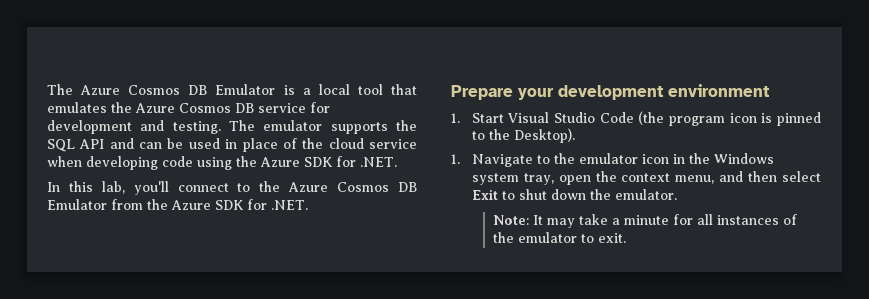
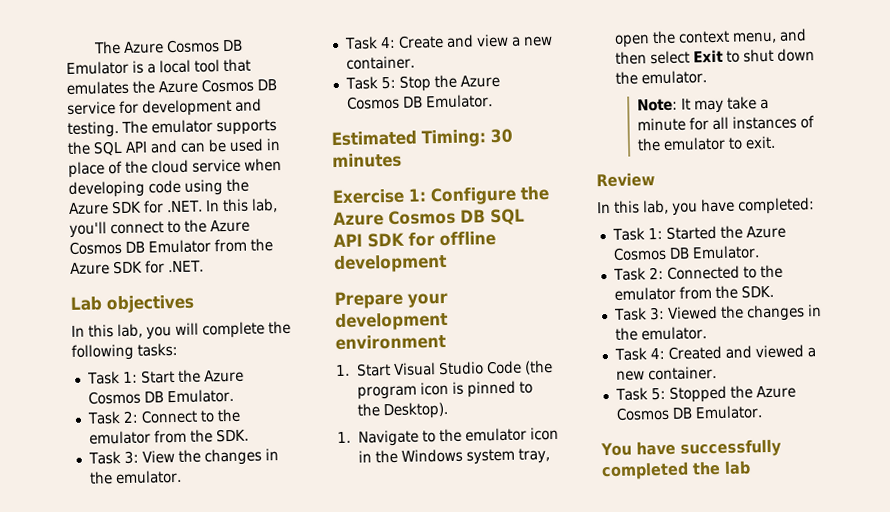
(397, 162) // -> (203, 206) none
(308, 205) none -> [70,294,194,314] [71,320,291,340] [71,342,178,361] [86,369,244,385] [87,388,234,405] [86,408,241,425] [88,428,249,445] [87,448,279,466] [88,469,182,485] [343,33,553,50] [345,55,415,70] [344,74,500,92] [346,94,493,110] [331,128,513,148] [332,152,402,169] [332,186,549,206] [333,208,525,227] [333,231,496,248] [333,253,447,274] // Lab objectives // In this lab, you will complete the following tasks: // Task 1: Start the Azure Cosmos DB Emulator. // Task 2: Connect to the emulator from the SDK. // Task 3: View the changes in the emulator. // Task 4: Create and view a new container. // Task 5: Stop the Azure Cosmos DB Emulator. // Estimated Timing: 30 minutes // Exercise 1: Configure the Azure Cosmos DB SQL API SDK for offline development
(626, 238) none -> [596,172,655,188] [597,197,815,216] [611,225,786,241] [612,245,760,261] [612,264,783,281] [613,284,774,301] [612,304,822,322] [614,326,707,341] [613,344,816,361] [615,366,717,381] [614,385,796,403] [615,405,763,421] [600,438,782,458] [601,460,751,481] // Review // In this lab, you have completed: // Task 1: Started the Azure Cosmos DB Emulator. // Task 2: Connected to the emulator from the SDK. // Task 3: Viewed the changes in the emulator. // Task 4: Created and viewed a new container. // Task 5: Stopped the Azure Cosmos DB Emulator. // You have successfully completed the lab

